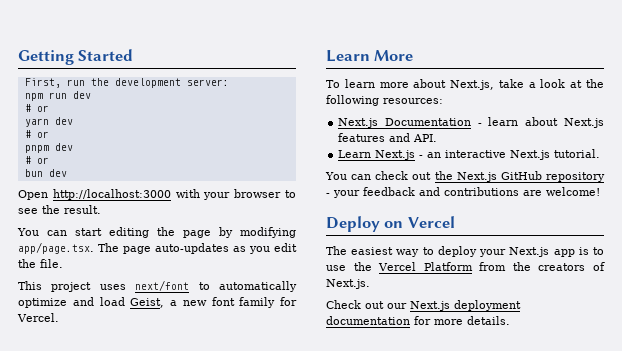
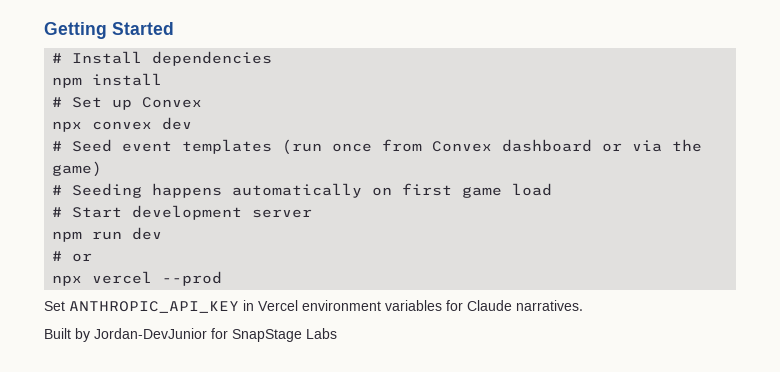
[24,78,229,88] First, run the development server: -> [52,51,273,66] [52,73,163,88] [52,97,203,110] [52,117,193,132] [52,139,703,155] [52,161,103,177] [52,183,553,198] [52,205,313,220] # Install dependencies // npm install // # Set up Convex // npx convex dev // # Seed event templates (run once from Convex dashboard or via the game) // # Seeding happens automatically on first game load // # Start development server
[24,117,73,127] [24,130,49,138] [24,143,73,153] [24,156,49,164] [24,169,67,177] [18,189,297,200] [18,205,101,214] [17,227,296,238] [18,242,297,254] [18,259,63,268] [18,280,297,292] [18,297,297,308] [17,313,59,322] [326,50,414,62] [326,79,604,90] [326,95,443,106] [338,117,604,128] [338,133,438,142] [338,149,601,160] [325,171,605,182] [326,187,600,198] [326,216,455,232] [326,246,604,257] [326,262,605,271] [326,279,370,289] [326,300,521,311] [326,316,510,325] yarn dev // # or // pnpm dev // # or // bun dev // Open http://localhost:3000 with your browser to see the result. // You can start editing the page by modifying app/page.tsx. The page auto-updates as you edit the file. // This project uses next/font to automatically optimize and load Geist, a new font family for Vercel. // Learn More // To learn more about Next.js, take a look at the following resources: // Next.js Documentation - learn about Next.js features and API. // Learn Next.js - an interactive Next.js tutorial. // You can check out the Next.js GitHub repository - your feedback and contributions are welcome! // Deploy on Vercel // The easiest way to deploy your Next.js app is to use the Vercel Platform from the creators of Next.js. // Check out our Next.js deployment documentation for more details. -> [52,271,223,286] [44,300,583,313] [44,328,337,342] npx vercel --prod // Set ANTHROPIC_API_KEY in Vercel environment variables for Claude narratives. // Built by Jordan-DevJunior for SnapStage Labs

